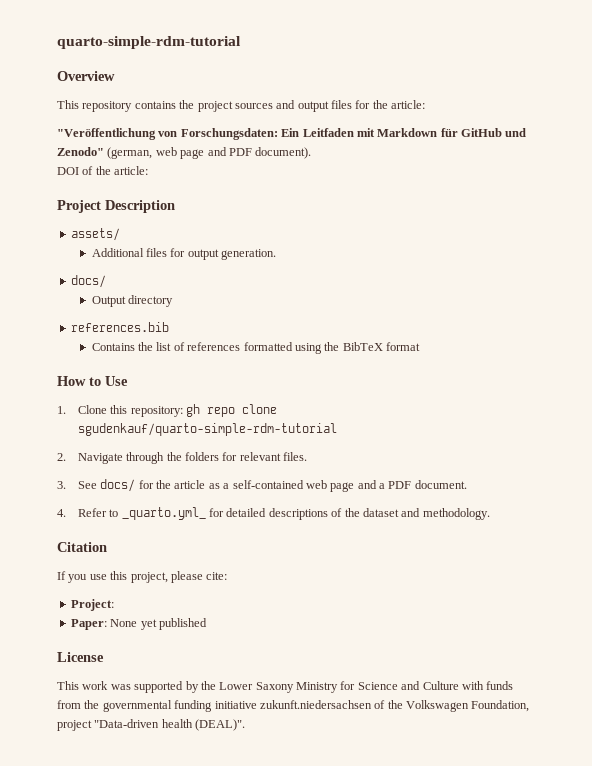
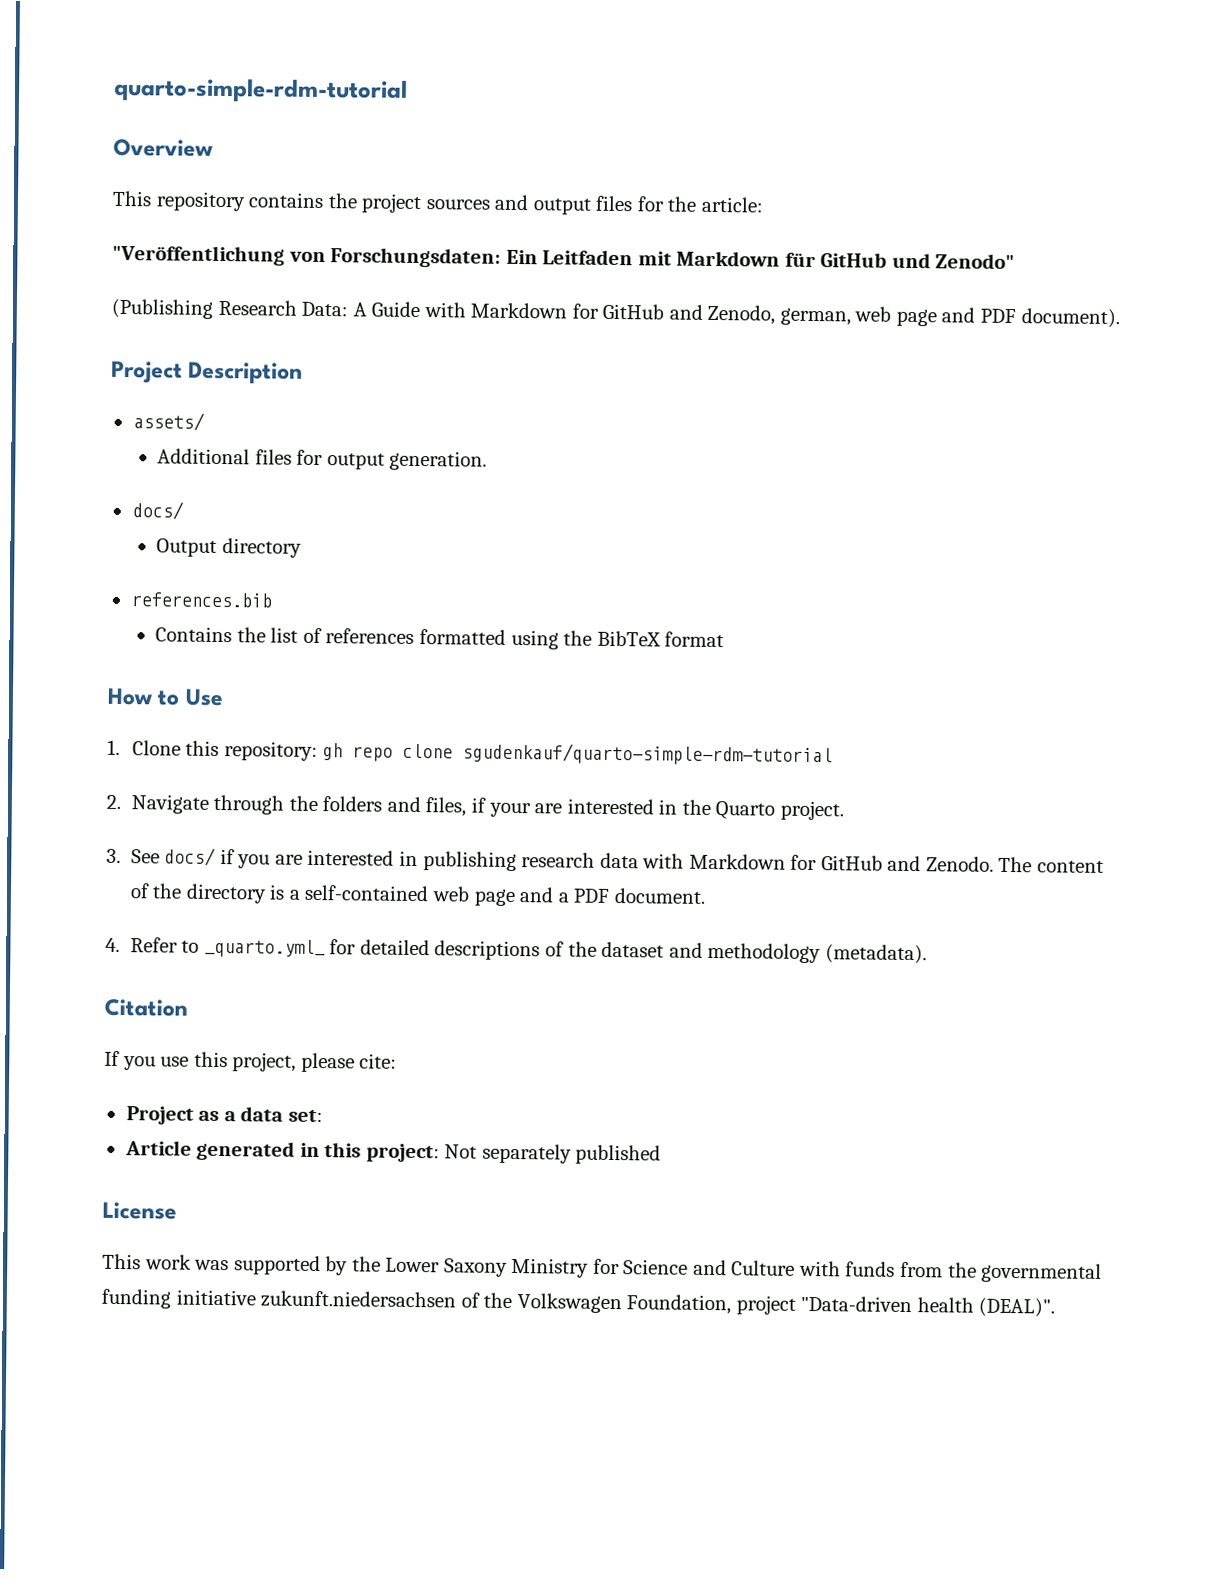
[107,147,153,159] (german, -> [111,298,851,326] // (Publishing Research Data: A Guide with Markdown for GitHub and Zenodo, german,
[57,166,149,175] // DOI of the article: -> (1120, 318) none
[222,452,308,461] [57,479,220,492] for relevant files. // 3. See docs/ for the article as -> [386,796,844,821] [106,847,1104,873] [129,883,286,904] and files, if your are interested in the Quarto project. // 3. See docs/ if you are interested in publishing research data with Markdown for GitHub and Zenodo. The content of the directory is
[422,508,490,520] methodology. -> [707,942,927,965] methodology (metadata).
[70,599,114,611] [70,619,157,630] Project: // Paper: None yet -> [125,1106,323,1125] [124,1140,572,1164] Project as a data set: // Article generated in this project: Not separately

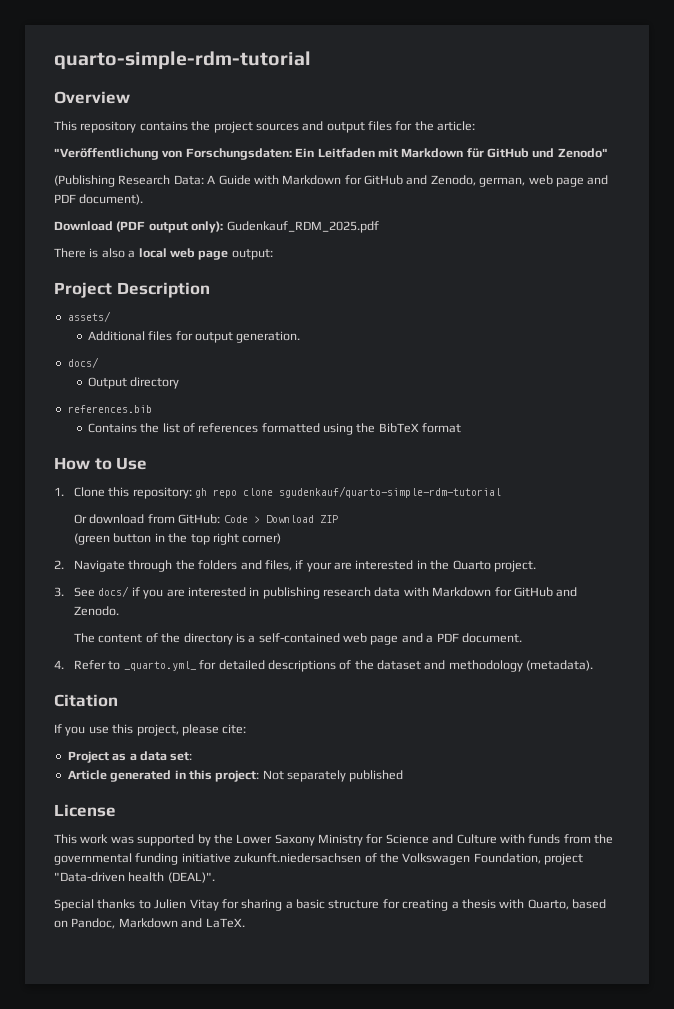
(1120, 318) none -> [54,221,379,233] [54,248,273,260] // Download (PDF output only): Gudenkauf_RDM_2025.pdf // There is also a local web page output:
(834, 754) none -> [74,514,338,524] [74,533,282,545] // Or download from GitHub: Code > Download ZIP // (green button in the top right corner)
(994, 864) none -> (120, 611) //
(1056, 1307) none -> [54,899,606,911] [54,918,245,929] // Special thanks to Julien Vitay for sharing a basic structure for creating a thesis with Quarto, based on Pandoc, Markdown and LaTeX.

